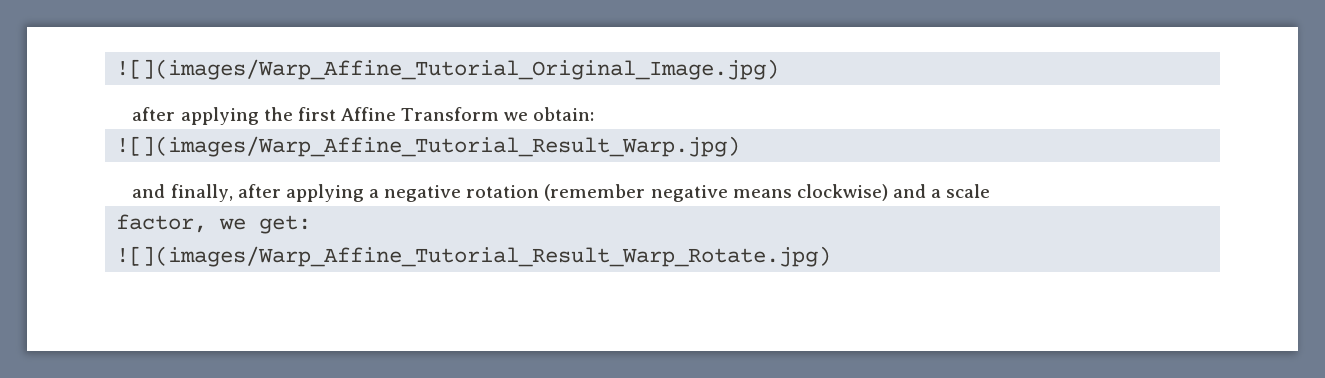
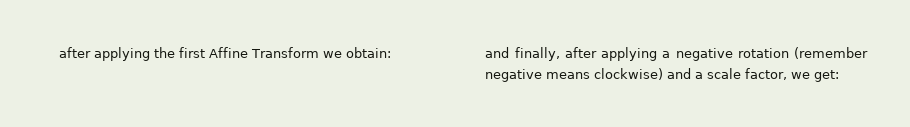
[116,59,780,80] ![](images/Warp_Affine_Tutorial_Original_Image.jpg) // -> (59, 52) none
[116,136,741,157] // ![](images/Warp_Affine_Tutorial_Result_Warp.jpg) -> (392, 52) none
(991, 191) // -> (742, 73) none
[116,246,832,267] // ![](images/Warp_Affine_Tutorial_Result_Warp_Rotate.jpg) -> (840, 76) none

